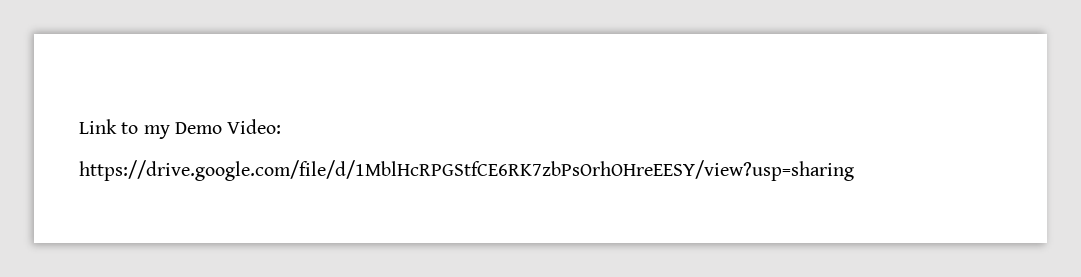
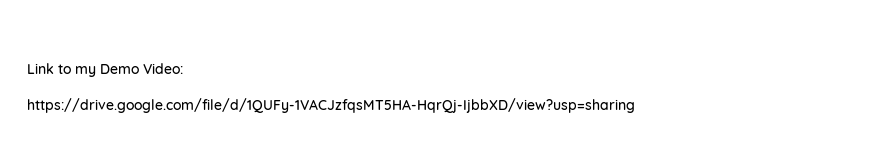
[79,160,854,181] https://drive.google.com/file/d/1MblHcRPGStfCE6RK7zbPsOrhOHreEESY/view?usp=sharing -> [27,98,635,113] https://drive.google.com/file/d/1QUFy-1VACJzfqsMT5HA-HqrQj-IjbbXD/view?usp=sharing

